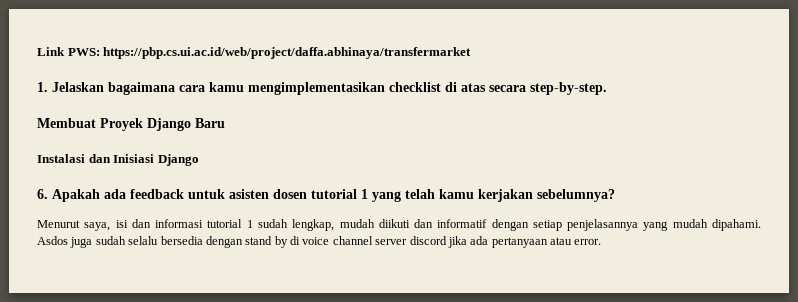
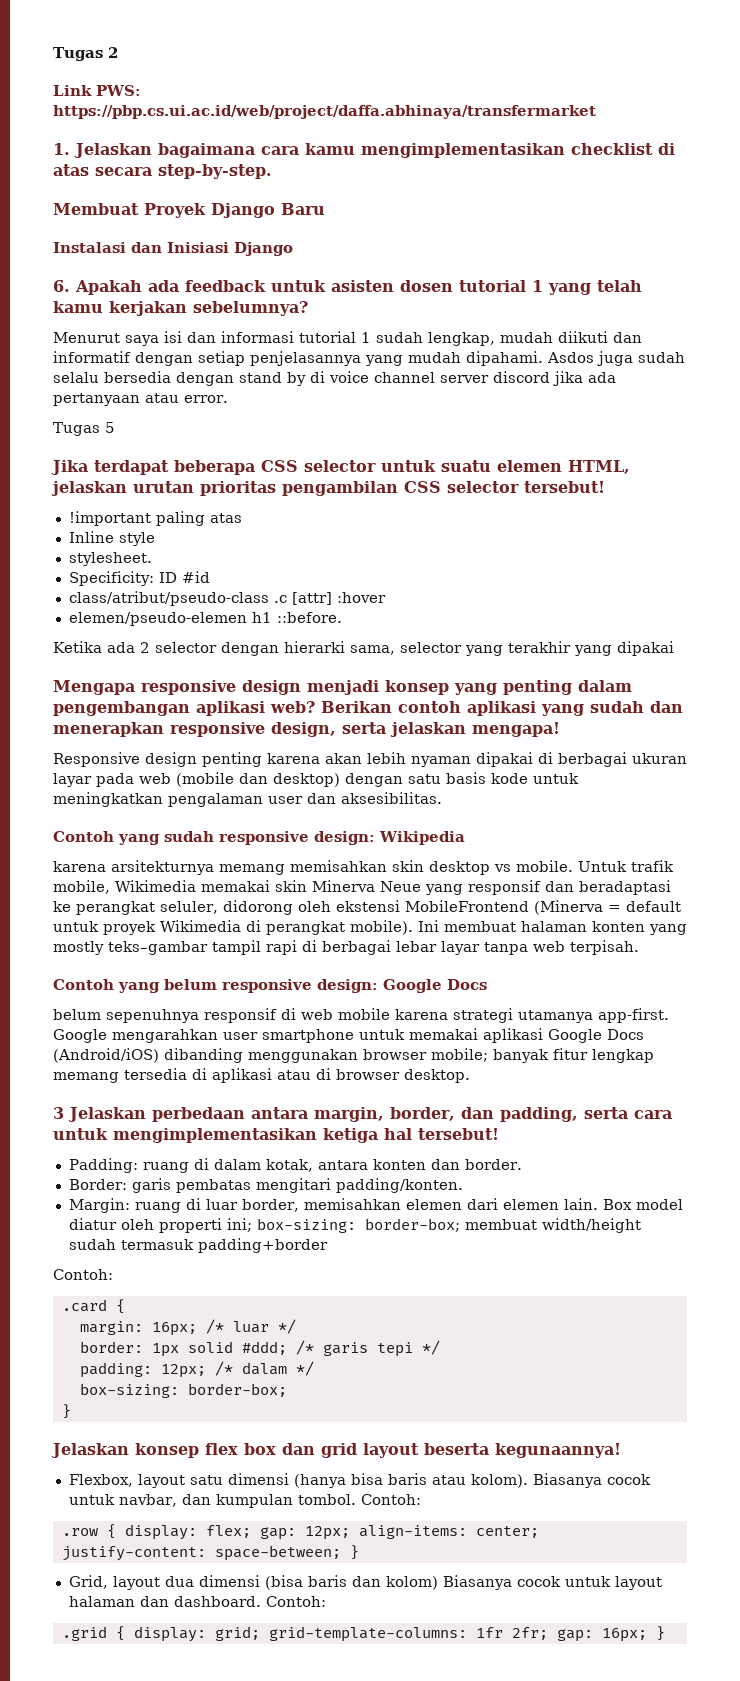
(37, 51) none -> [53,47,118,61] Tugas 2 //
[84,222,111,231] saya, -> [125,335,159,346] saya
(602, 242) none -> [53,422,115,436] [51,460,630,475] [51,481,605,496] [68,511,242,526] [68,531,155,546] [68,552,152,566] [68,571,210,586] [68,591,386,606] [68,612,342,626] [53,641,674,656] [53,680,632,695] [53,701,683,716] [53,722,560,737] [53,752,687,767] [53,772,579,787] [53,792,442,807] [53,831,465,845] [53,860,674,875] [53,880,671,895] [53,900,681,915] [53,920,687,935] [53,940,639,955] [53,979,487,993] [53,1008,669,1023] [53,1028,644,1043] [53,1048,654,1063] [53,1068,470,1083] [53,1107,672,1122] [53,1128,499,1143] [68,1158,522,1173] [68,1178,463,1193] [68,1198,683,1213] [68,1218,641,1233] [68,1238,328,1253] [53,1269,113,1280] [61,1299,125,1314] [79,1319,296,1336] [79,1340,440,1357] [79,1361,314,1378] [79,1383,287,1398] [61,1404,71,1419] [51,1443,621,1458] [68,1473,651,1488] [68,1494,421,1508] [61,1524,539,1540] [61,1545,359,1561] [68,1575,662,1590] [68,1596,326,1607] [61,1626,665,1642] // Tugas 5 // Jika terdapat beberapa CSS selector untuk suatu elemen HTML, jelaskan urutan prioritas pengambilan CSS selector tersebut! // !important paling atas // Inline style // stylesheet. // Specificity: ID #id // class/atribut/pseudo-class .c [attr] :hover // elemen/pseudo-elemen h1 ::before. // Ketika ada 2 selector dengan hierarki sama, selector yang terakhir yang dipakai // Mengapa responsive design menjadi konsep yang penting dalam pengembangan aplikasi web? Berikan contoh aplikasi yang sudah dan menerapkan responsive design, serta jelaskan mengapa! // Responsive design penting karena akan lebih nyaman dipakai di berbagai ukuran layar pada web (mobile dan desktop) dengan satu basis kode untuk meningkatkan pengalaman user dan aksesibilitas. // Contoh yang sudah responsive design: Wikipedia // karena arsitekturnya memang memisahkan skin desktop vs mobile. Untuk trafik mobile, Wikimedia memakai skin Minerva Neue yang responsif dan beradaptasi ke perangkat seluler, didorong oleh ekstensi MobileFrontend (Minerva = default untuk proyek Wikimedia di perangkat mobile). Ini membuat halaman konten yang mostly teks–gambar tampil rapi di berbagai lebar layar tanpa web terpisah. // Contoh yang belum responsive design: Google Docs // belum sepenuhnya responsif di web mobile karena strategi utamanya app-first. Google mengarahkan user smartphone untuk memakai aplikasi Google Docs (Android/iOS) dibanding menggunakan browser mobile; banyak fitur lengkap memang tersedia di aplikasi atau di browser desktop. // 3 Jelaskan perbedaan antara margin, border, dan padding, serta cara untuk mengimplementasikan ketiga hal tersebut! // Padding: ruang di dalam kotak, antara konten dan border. // Border: garis pembatas mengitari padding/konten. // Margin: ruang di luar border, memisahkan elemen dari elemen lain. Box model diatur oleh properti ini; box-sizing: border-box; membuat width/height sudah termasuk padding+border // Contoh: // .card { // margin: 16px; /* luar */ // border: 1px solid #ddd; /* garis tepi */ // padding: 12px; /* dalam */ // box-sizing: border-box; // } // Jelaskan konsep flex box dan grid layout beserta kegunaannya! // Flexbox, layout satu dimensi (hanya bisa baris atau kolom). Biasanya cocok untuk navbar, dan kumpulan tombol. Contoh: // .row { display: flex; gap: 12px; align-items: center; justify-content: space-between; } // Grid, layout dua dimensi (bisa baris dan kolom) Biasanya cocok untuk layout halaman dan dashboard. Contoh: // .grid { display: grid; grid-template-columns: 1fr 2fr; gap: 16px; }

